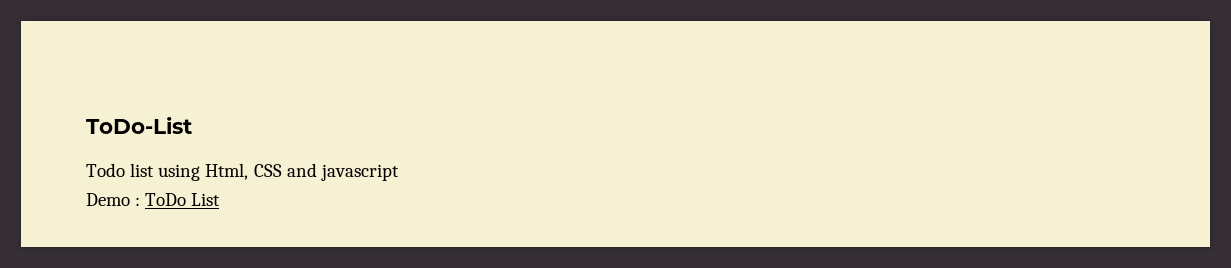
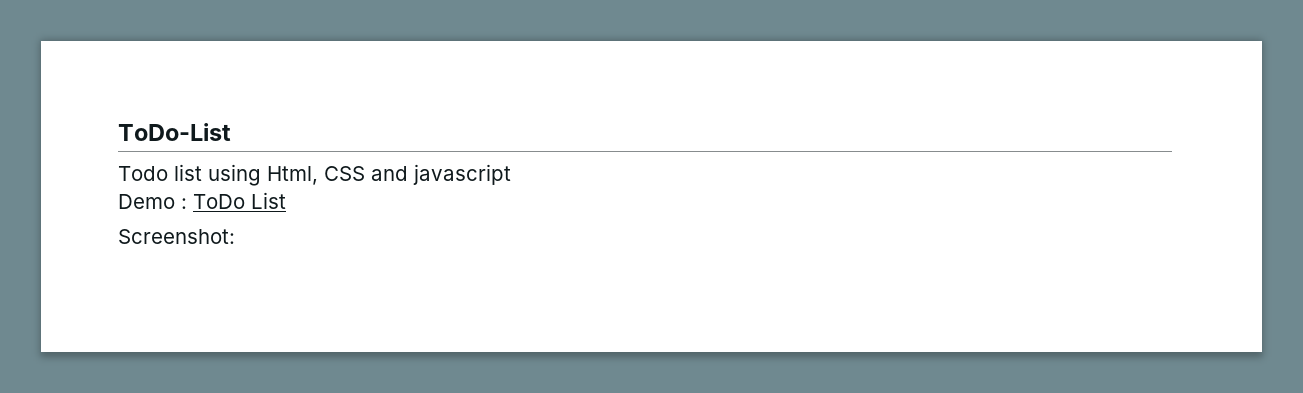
(221, 199) none -> [118,229,235,244] // Screenshot:

